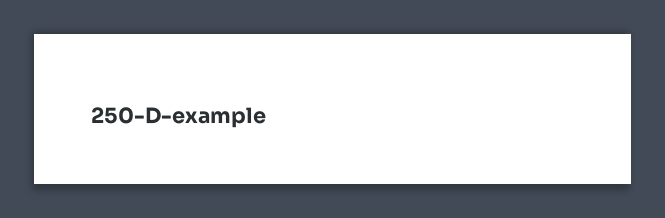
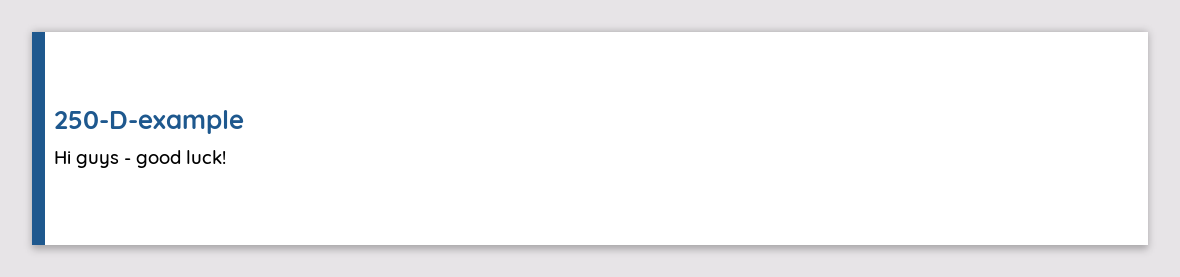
(266, 117) none -> [54,150,226,168] // Hi guys - good luck!

